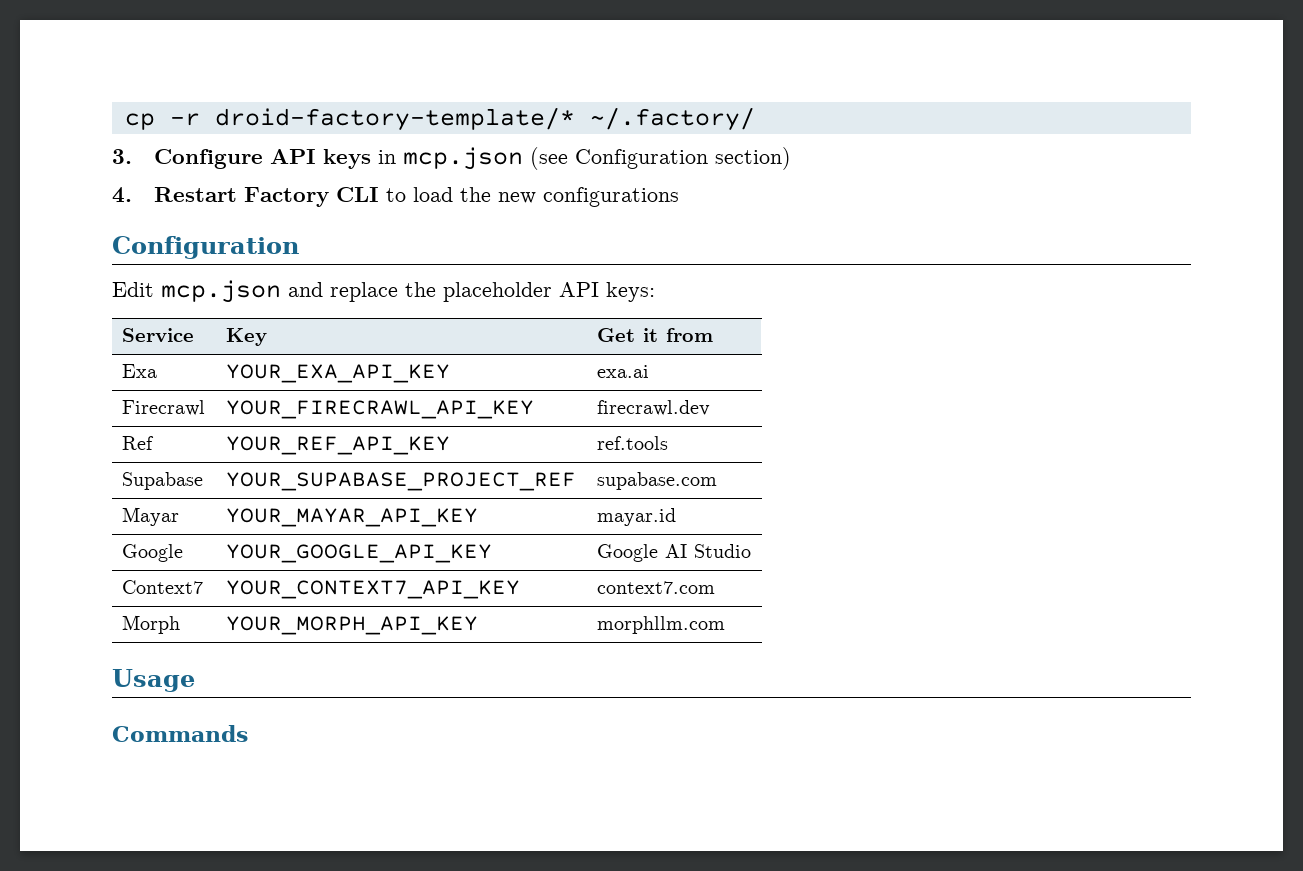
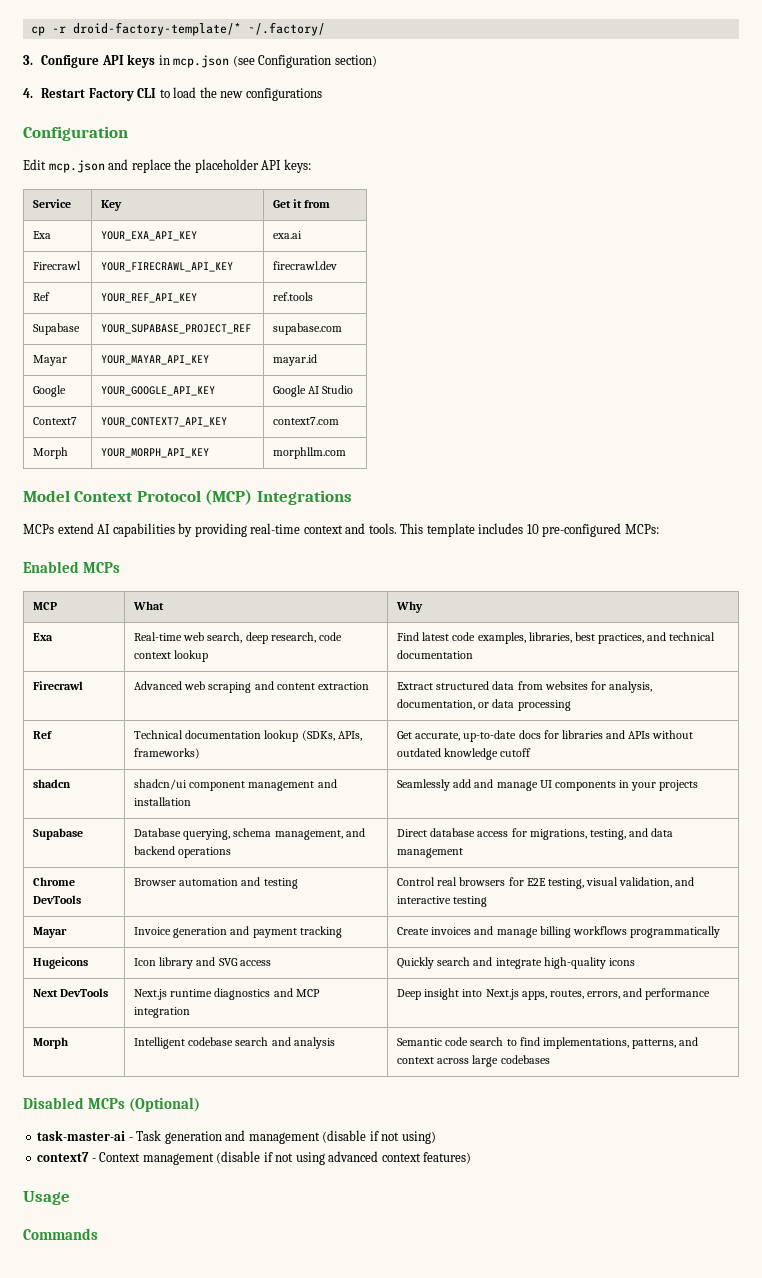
(726, 625) none -> [23,489,352,505] [23,523,659,537] [23,561,120,573] [33,602,58,610] [133,601,165,610] [396,601,424,613] [33,633,54,641] [134,632,342,644] [134,650,209,662] [397,632,716,644] [397,650,474,659] [33,681,84,690] [134,681,369,693] [397,681,652,693] [397,699,571,711] [33,731,53,739] [134,730,362,742] [134,748,201,759] [397,730,694,742] [397,748,532,760] [33,779,72,788] [134,779,337,791] [134,797,192,806] [397,779,699,791] [33,828,84,840] [134,828,365,840] [134,846,232,858] [397,828,674,840] [397,848,464,858] [33,877,76,886] [33,895,82,904] [134,877,298,889] [397,877,695,889] [397,896,488,907] [33,927,68,938] [134,926,342,938] [397,926,720,938] [33,957,89,969] [134,957,271,969] [397,957,635,969] [33,988,109,997] [134,988,320,1000] [134,1007,191,1018] [397,988,711,1000] [33,1037,69,1049] [134,1037,335,1049] [397,1037,699,1049] [397,1055,550,1067] [23,1097,200,1112] [37,1130,436,1144] [37,1151,472,1165] // Model Context Protocol (MCP) Integrations // MCPs extend AI capabilities by providing real-time context and tools. This template includes 10 pre-configured MCPs: // Enabled MCPs // MCP | What | Why // Exa | Real-time web search, deep research, code context lookup | Find latest code examples, libraries, best practices, and technical documentation // Firecrawl | Advanced web scraping and content extraction | Extract structured data from websites for analysis, documentation, or data processing // Ref | Technical documentation lookup (SDKs, APIs, frameworks) | Get accurate, up-to-date docs for libraries and APIs without outdated knowledge cutoff // shadcn | shadcn/ui component management and installation | Seamlessly add and manage UI components in your projects // Supabase | Database querying, schema management, and backend operations | Direct database access for migrations, testing, and data management // Chrome DevTools | Browser automation and testing | Control real browsers for E2E testing, visual validation, and interactive testing // Mayar | Invoice generation and payment tracking | Create invoices and manage billing workflows programmatically // Hugeicons | Icon library and SVG access | Quickly search and integrate high-quality icons // Next DevTools | Next.js runtime diagnostics and MCP integration | Deep insight into Next.js apps, routes, errors, and performance // Morph | Intelligent codebase search and analysis | Semantic code search to find implementations, patterns, and context across large codebases // Disabled MCPs (Optional) // task-master-ai - Task generation and management (disable if not using) // context7 - Context management (disable if not using advanced context features)

